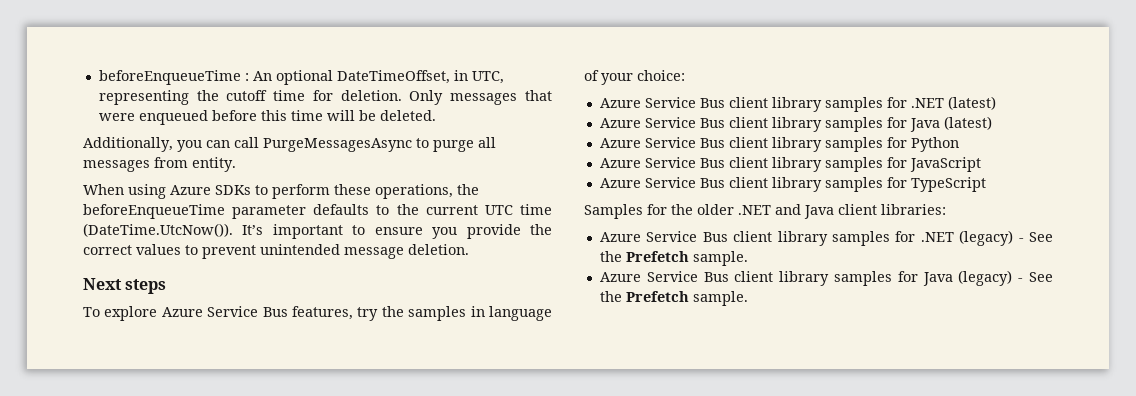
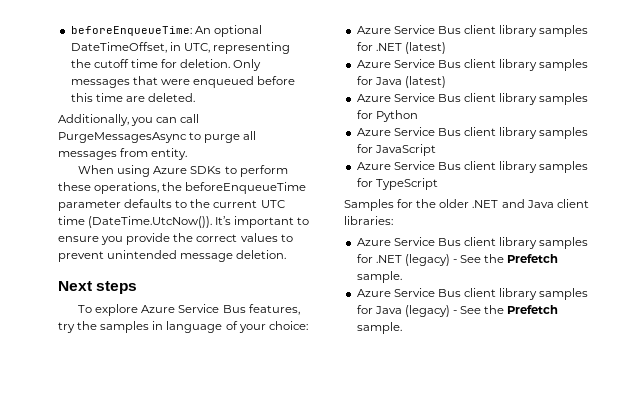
[98,70,249,85] beforeEnqueueTime : -> [70,26,192,36] beforeEnqueueTime:
[326,110,376,121] will be -> [125,96,145,102] are

